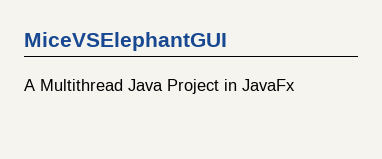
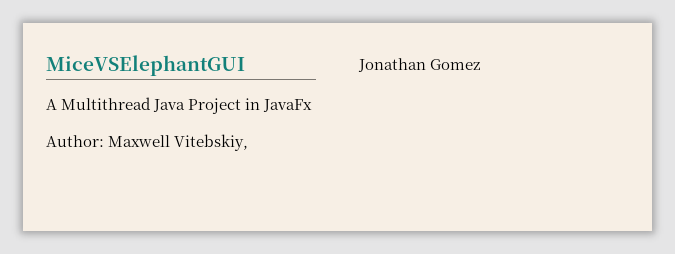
(295, 85) none -> [46,134,249,151] [358,58,481,72] // Author: Maxwell Vitebskiy, Jonathan Gomez

